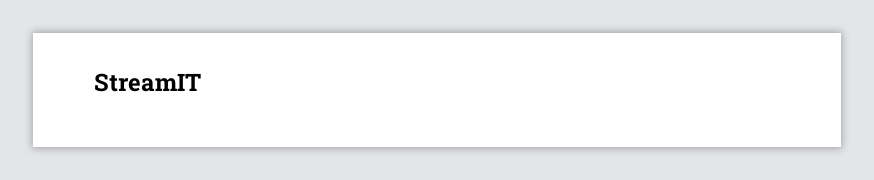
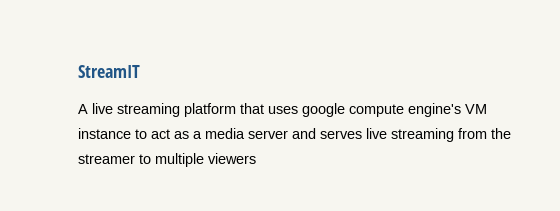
(201, 82) none -> [78,103,487,117] [78,128,511,142] [78,153,256,167] // A live streaming platform that uses google compute engine's VM instance to act as a media server and serves live streaming from the streamer to multiple viewers

